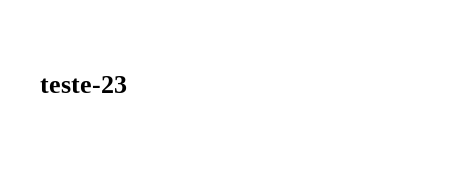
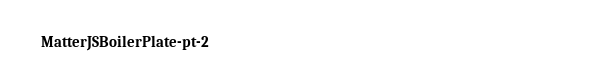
[40,76,127,93] teste-23 -> [41,35,209,51] MatterJSBoilerPlate-pt-2

